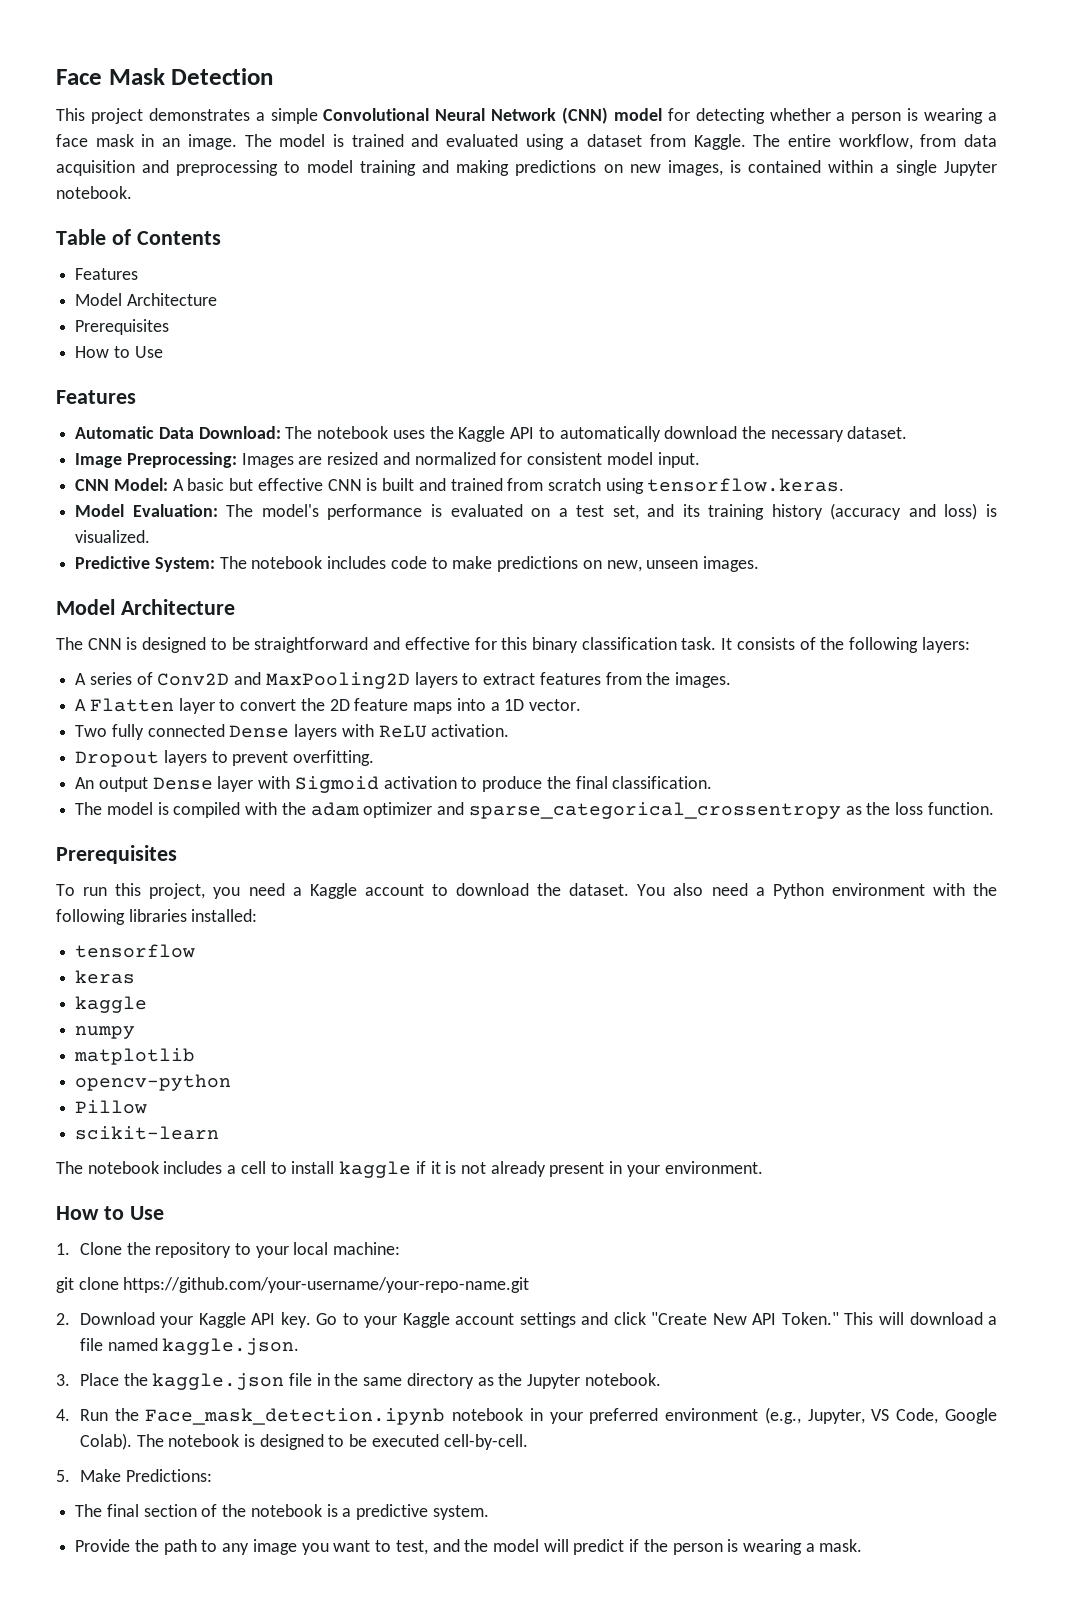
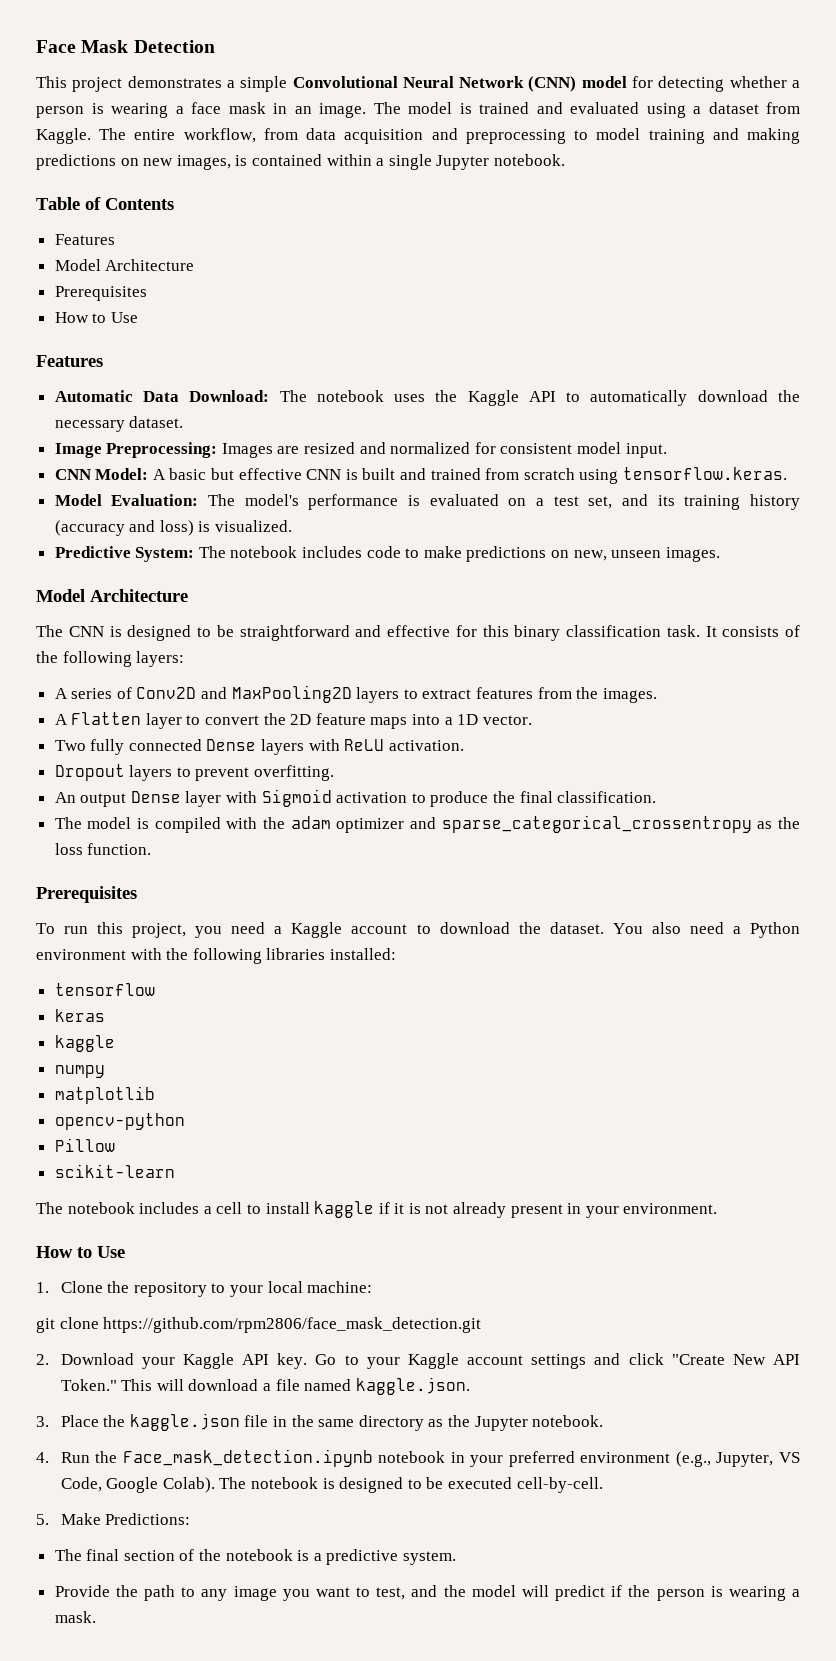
[123,1277,530,1293] https://github.com/your-username/your-repo-name.git -> [103,1317,482,1333] https://github.com/rpm2806/face_mask_detection.git

